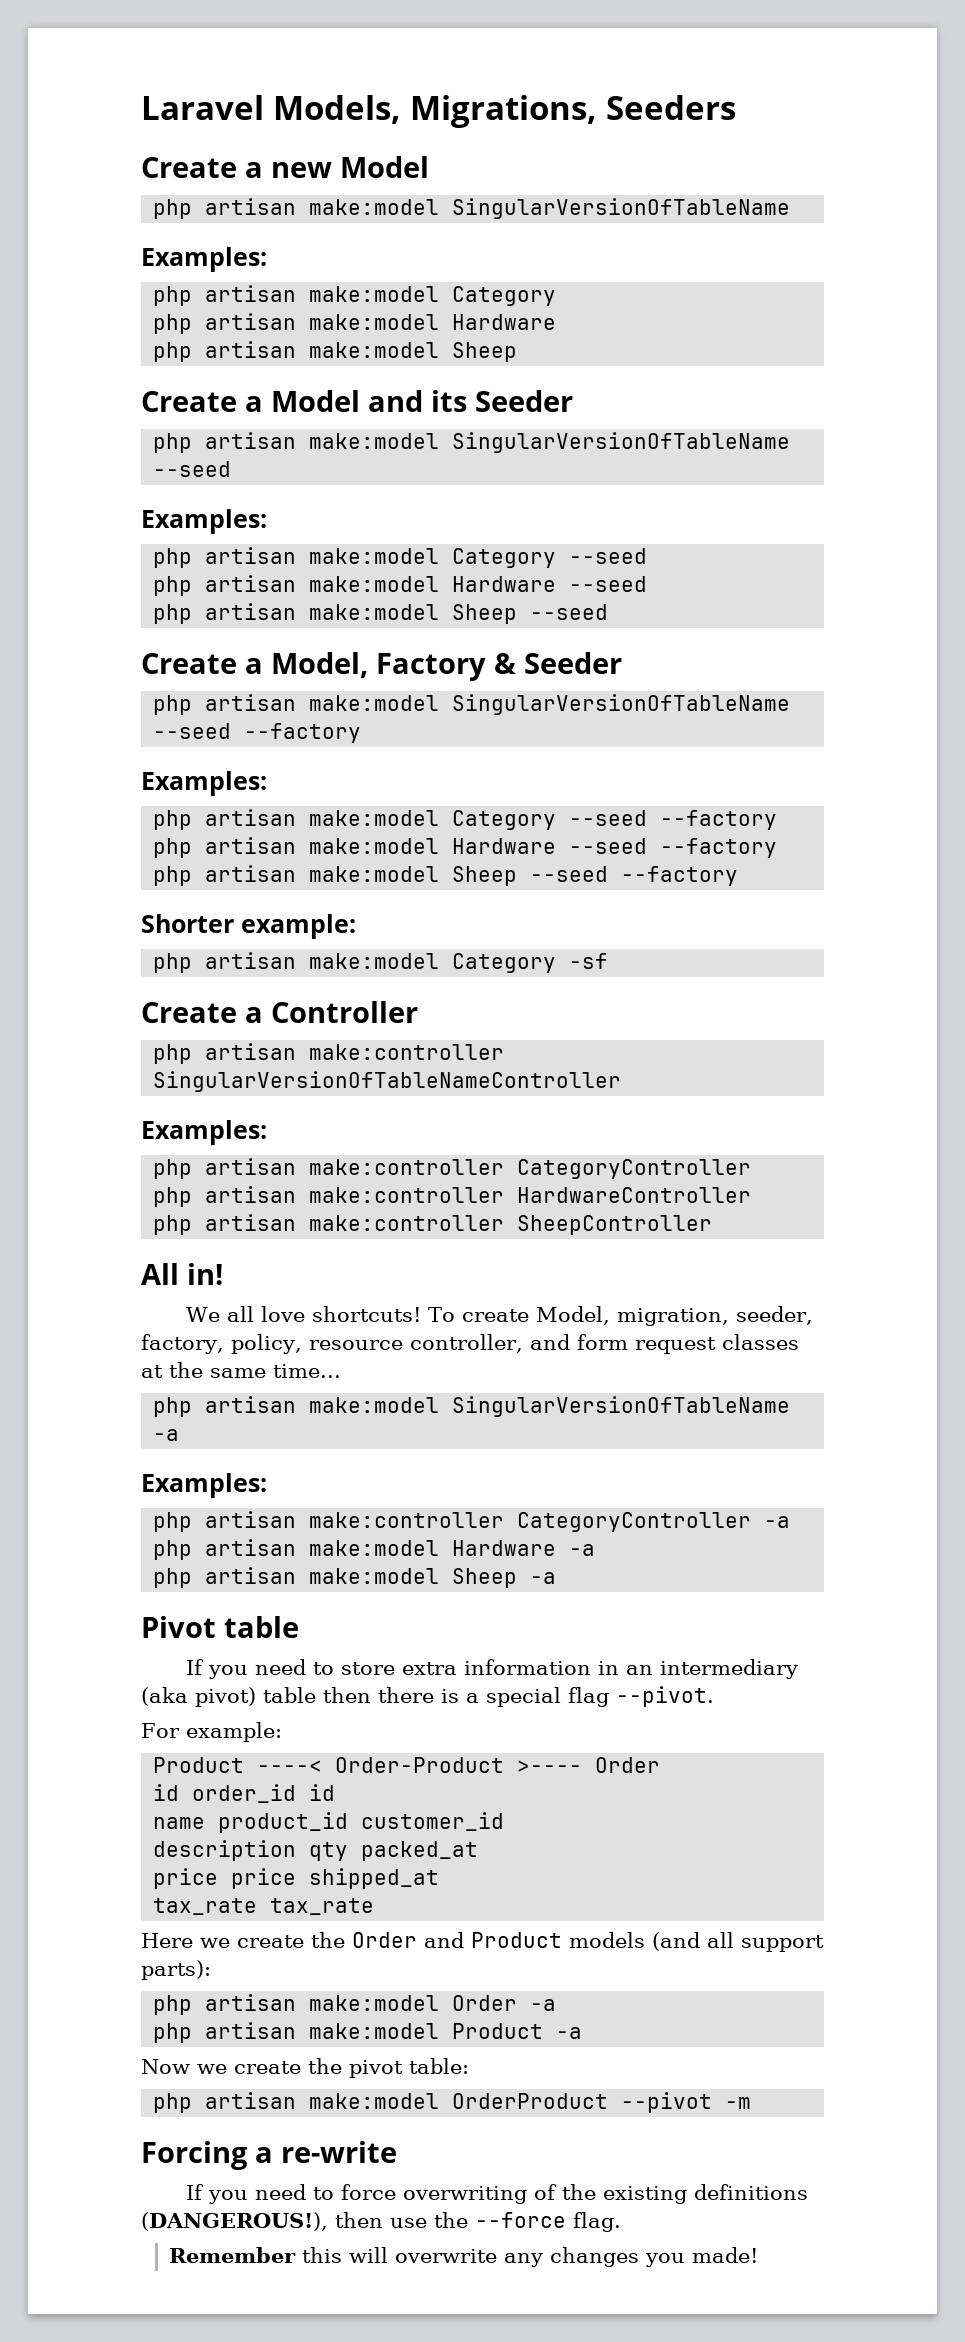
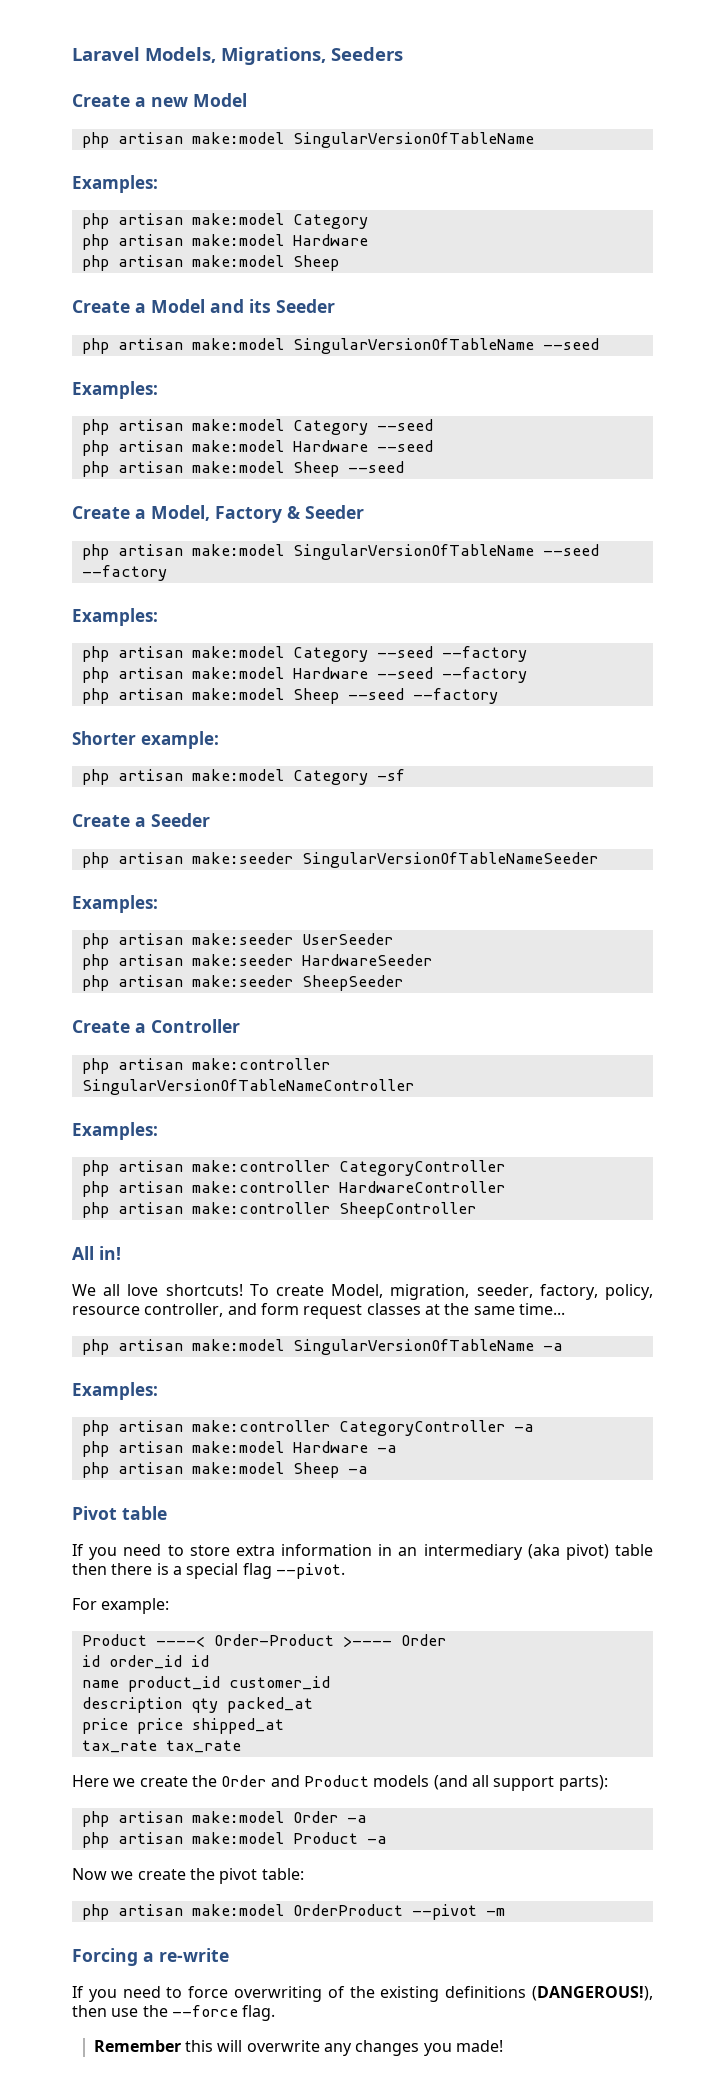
(609, 961) none -> [72,813,210,827] [81,852,598,868] [72,895,158,913] [81,933,393,949] [81,954,432,970] [81,975,403,991] // Create a Seeder // php artisan make:seeder SingularVersionOfTableNameSeeder // Examples: // php artisan make:seeder UserSeeder // php artisan make:seeder HardwareSeeder // php artisan make:seeder SheepSeeder

